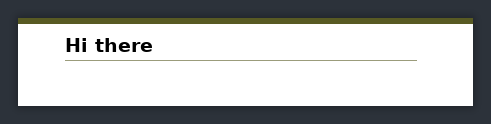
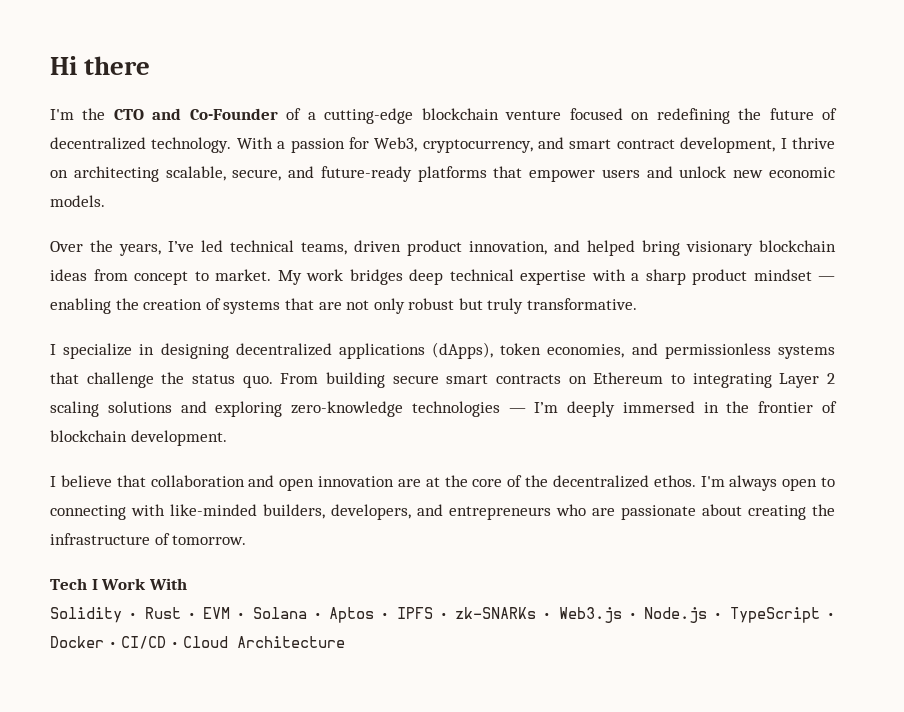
(153, 45) none -> [50,108,838,124] [50,137,835,153] [50,166,835,182] [50,195,105,207] [50,240,836,256] [50,269,835,285] [50,298,638,314] [50,342,835,359] [50,372,835,388] [50,401,837,417] [50,430,227,446] [50,475,836,491] [50,504,835,520] [50,533,247,545] [50,578,187,590] [50,607,835,623] [50,636,346,649] // I'm the CTO and Co-Founder of a cutting-edge blockchain venture focused on redefining the future of decentralized technology. With a passion for Web3, cryptocurrency, and smart contract development, I thrive on architecting scalable, secure, and future-ready platforms that empower users and unlock new economic models. // Over the years, I’ve led technical teams, driven product innovation, and helped bring visionary blockchain ideas from concept to market. My work bridges deep technical expertise with a sharp product mindset — enabling the creation of systems that are not only robust but truly transformative. // I specialize in designing decentralized applications (dApps), token economies, and permissionless systems that challenge the status quo. From building secure smart contracts on Ethereum to integrating Layer 2 scaling solutions and exploring zero-knowledge technologies — I’m deeply immersed in the frontier of blockchain development. // I believe that collaboration and open innovation are at the core of the decentralized ethos. I'm always open to connecting with like-minded builders, developers, and entrepreneurs who are passionate about creating the infrastructure of tomorrow. // Tech I Work With // Solidity • Rust • EVM • Solana • Aptos • IPFS • zk-SNARKs • Web3.js • Node.js • TypeScript • Docker • CI/CD • Cloud Architecture

